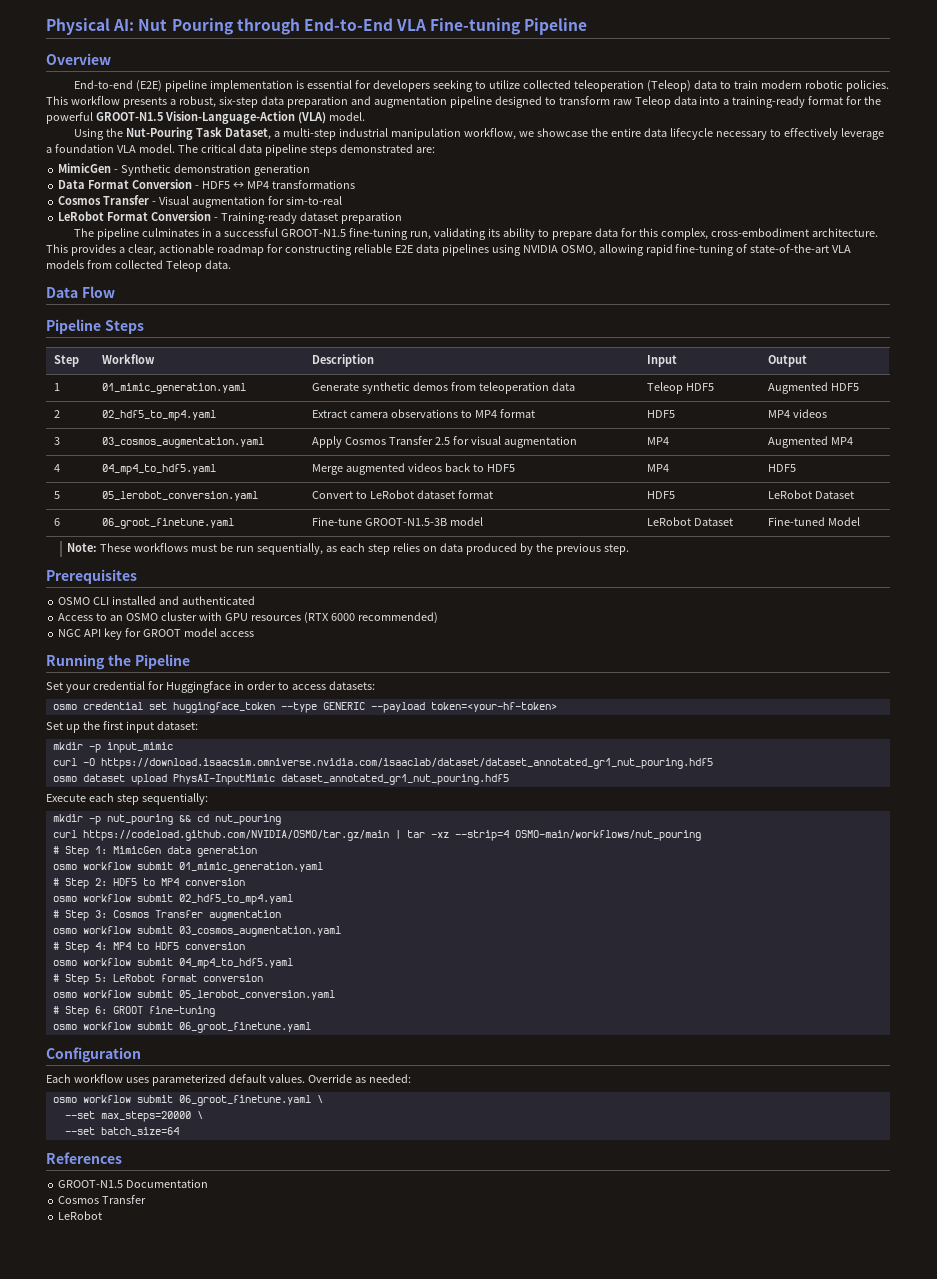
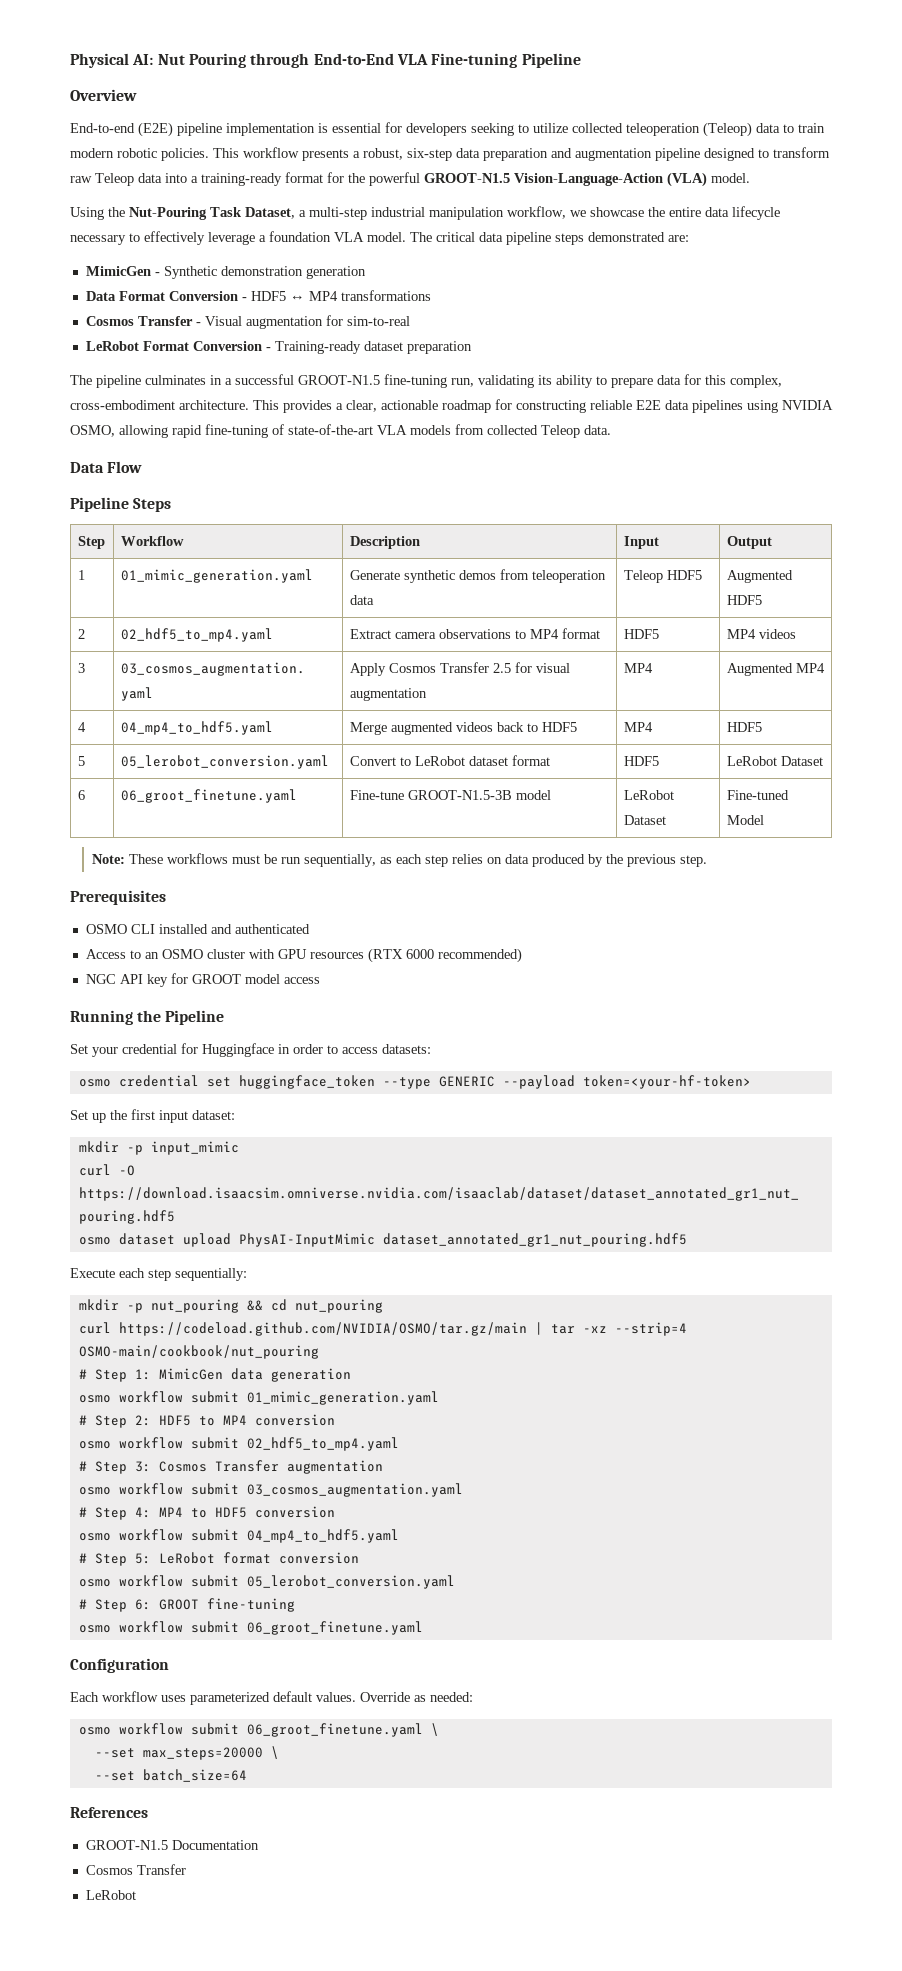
[514,830,701,841] OSMO-main/workflows/nut_pouring -> [78,1345,319,1359] OSMO-main/cookbook/nut_pouring

